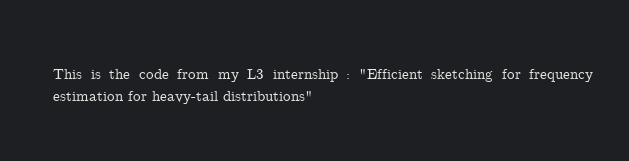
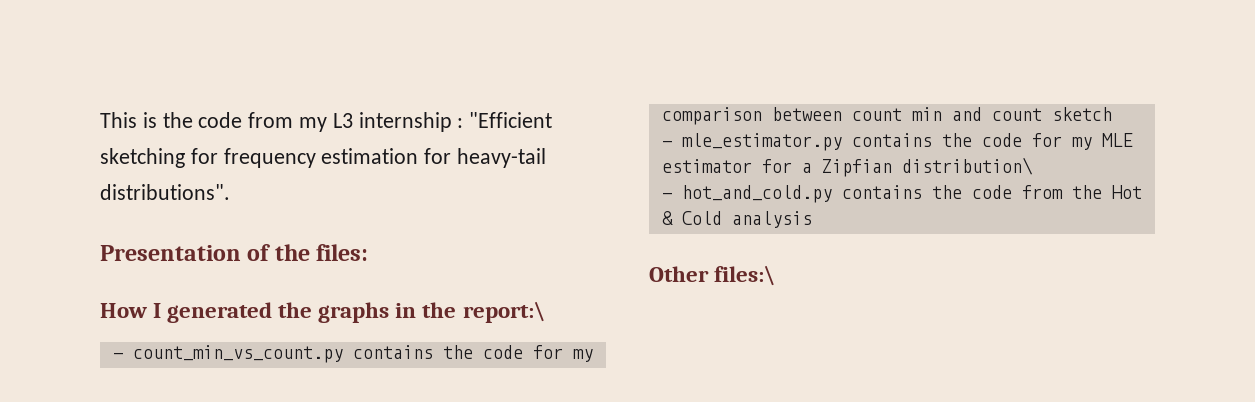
[223,91,313,101] distributions" -> [100,184,230,200] [100,244,369,261] [100,301,546,323] [112,345,593,363] [661,107,1112,125] [661,133,1133,151] [661,157,1033,177] [661,185,1142,203] [661,211,812,228] [649,265,777,286] distributions". // Presentation of the files: // How I generated the graphs in the report:\ // - count_min_vs_count.py contains the code for my comparison between count min and count sketch // - mle_estimator.py contains the code for my MLE estimator for a Zipfian distribution\ // - hot_and_cold.py contains the code from the Hot & Cold analysis // Other files:\

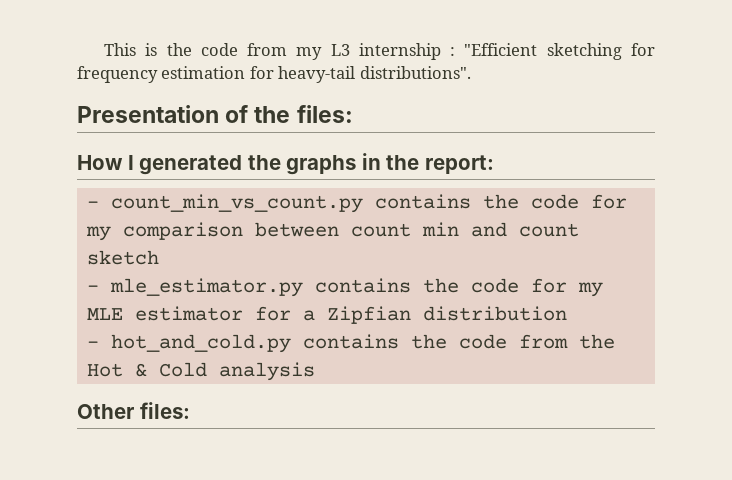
[462,301,546,323] report:\ -> [424,155,494,174] report:
[901,157,1033,175] distribution\ -> [422,306,567,321] distribution
[714,265,777,286] files:\ -> [139,402,190,419] files:

